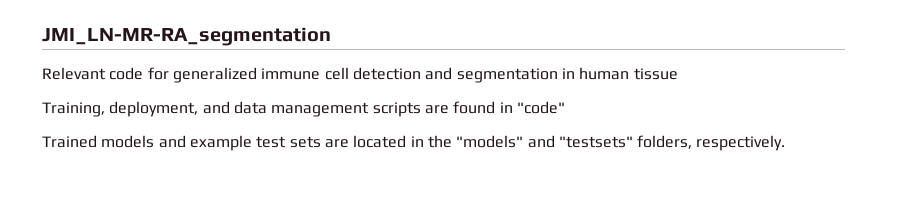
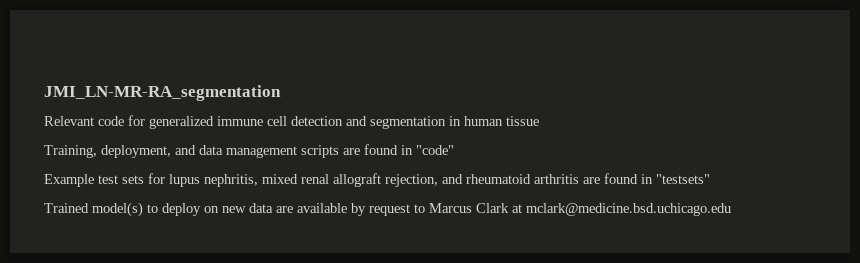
[42,135,786,151] Trained models and example test sets are located in the "models" and "testsets" folders, respectively. -> [44,173,710,187] [44,202,731,217] Example test sets for lupus nephritis, mixed renal allograft rejection, and rheumatoid arthritis are found in "testsets" // Trained model(s) to deploy on new data are available by request to Marcus Clark at mclark@medicine.bsd.uchicago.edu

